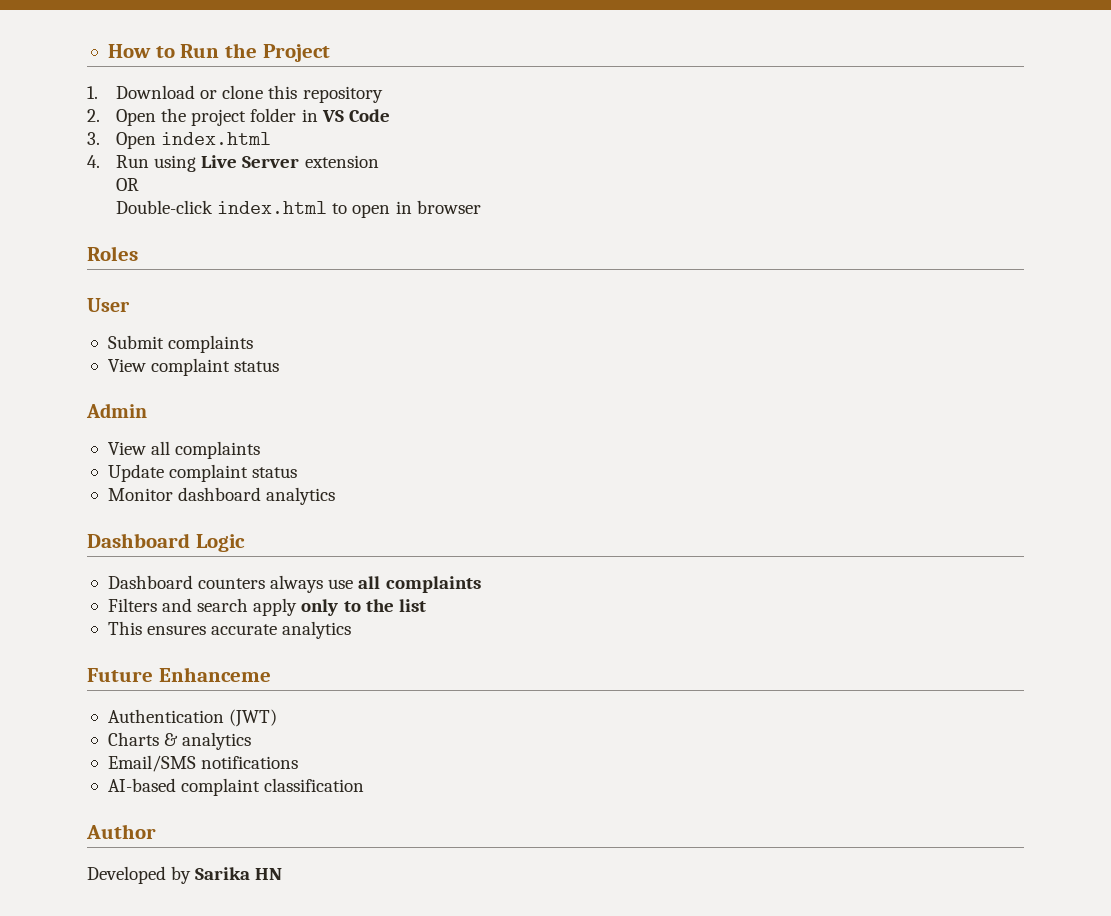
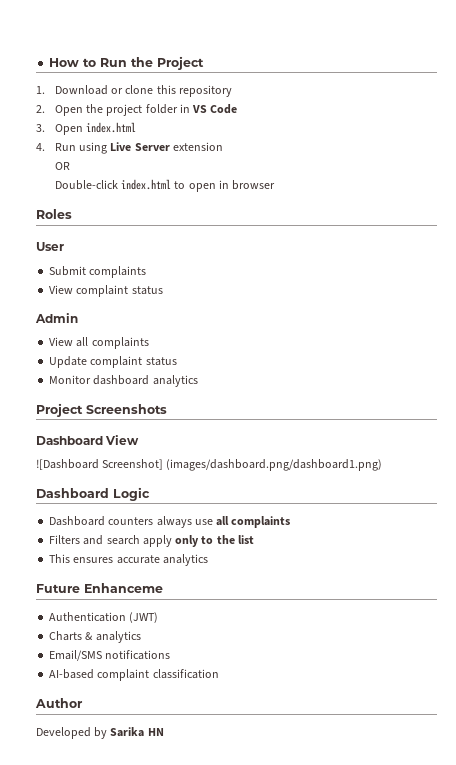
(336, 496) none -> [36,403,167,417] [36,435,140,445] [36,459,383,471] // Project Screenshots // Dashboard View // ![Dashboard Screenshot] (images/dashboard.png/dashboard1.png)

